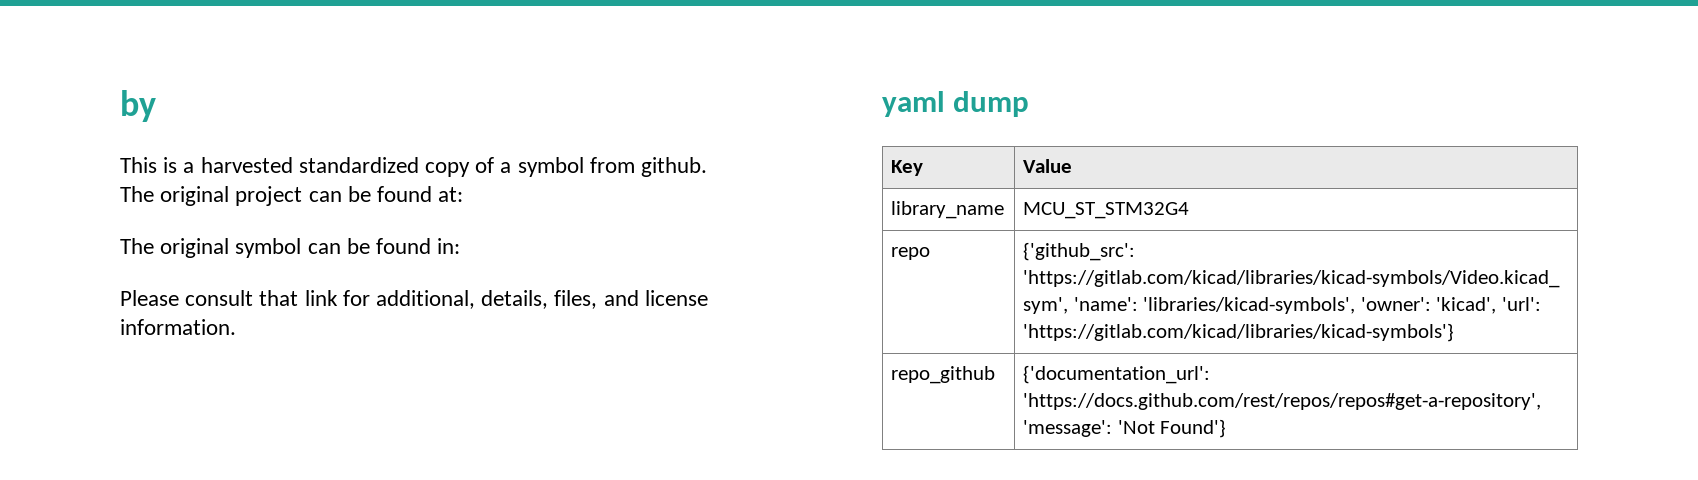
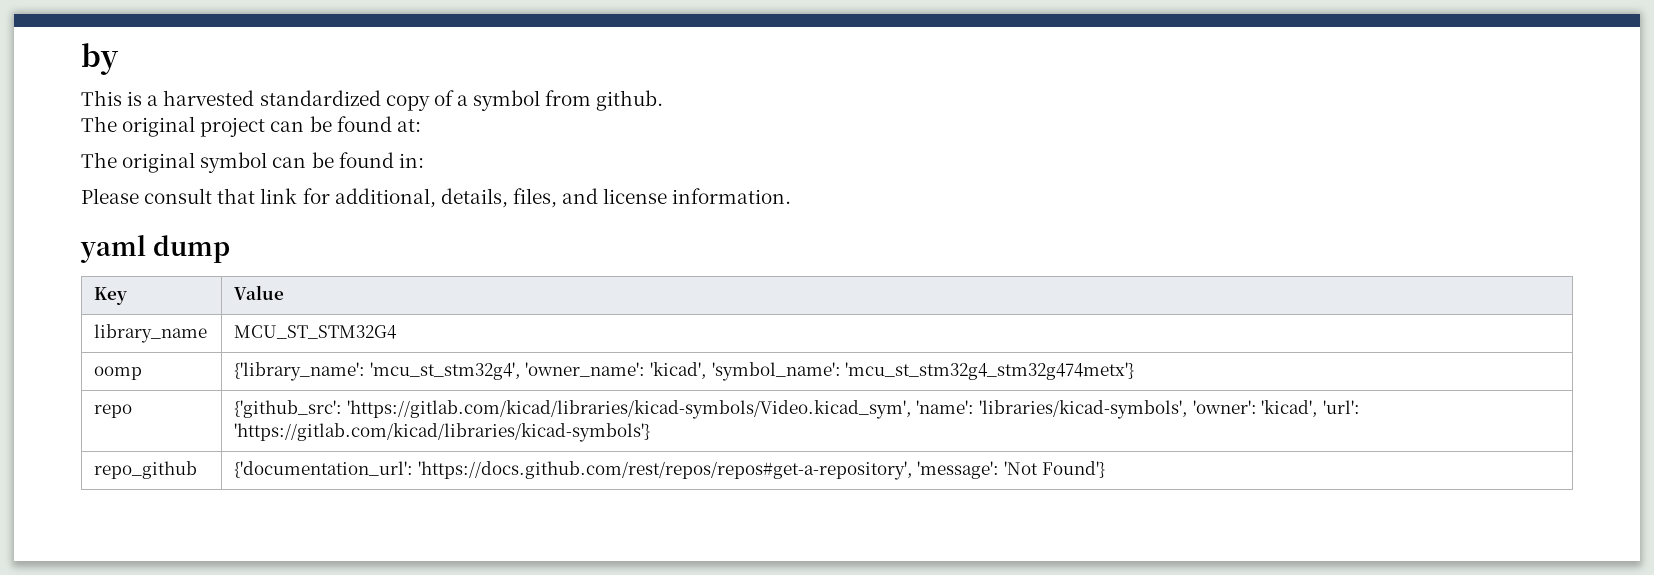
(1190, 210) none -> [94,366,143,380] [234,362,1135,381] // oomp | {'library_name': 'mcu_st_stm32g4', 'owner_name': 'kicad', 'symbol_name': 'mcu_st_stm32g4_stm32g474metx'}

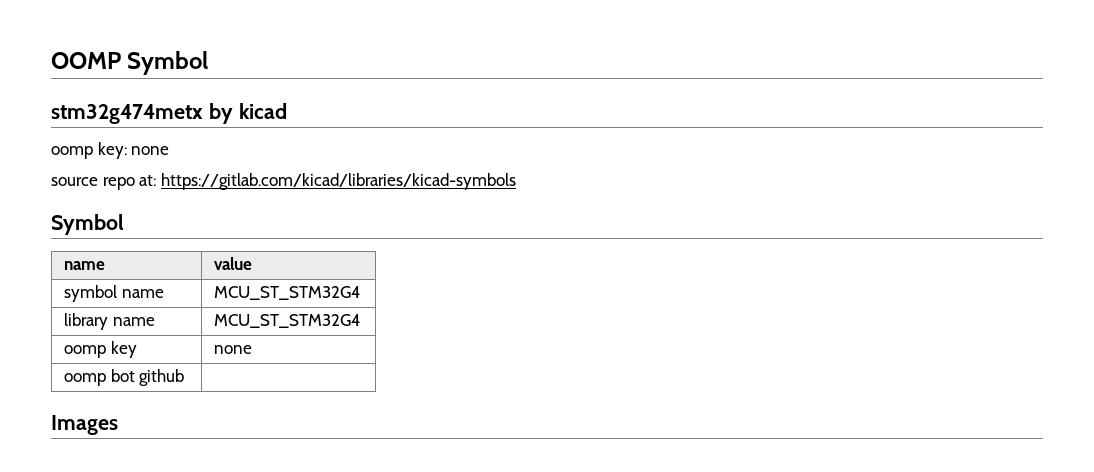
[81,43,119,75] [81,90,664,111] [81,116,421,137] [81,152,424,173] [81,188,792,208] [80,235,230,263] [94,287,128,305] [234,285,285,300] [94,324,208,343] [234,325,398,339] [94,366,143,380] [234,362,1135,381] [94,404,133,418] [234,400,1360,419] [234,423,651,442] [94,461,198,479] [234,461,1105,480] by // This is a harvested standardized copy of a symbol from github. // The original project can be found at: // The original symbol can be found in: // Please consult that link for additional, details, files, and license information. // yaml dump // Key | Value // library_name | MCU_ST_STM32G4 // oomp | {'library_name': 'mcu_st_stm32g4', 'owner_name': 'kicad', 'symbol_name': 'mcu_st_stm32g4_stm32g474metx'} // repo | {'github_src': 'https://gitlab.com/kicad/libraries/kicad-symbols/Video.kicad_sym', 'name': 'libraries/kicad-symbols', 'owner': 'kicad', 'url': 'https://gitlab.com/kicad/libraries/kicad-symbols'} // repo_github | {'documentation_url': 'https://docs.github.com/rest/repos/repos#get-a-repository', 'message': 'Not Found'} -> [51,51,209,75] [51,103,287,124] [51,142,170,159] [51,173,516,190] [51,214,124,235] [64,261,106,270] [214,257,253,270] [64,285,164,302] [214,286,362,300] [64,313,155,330] [214,314,362,328] [64,341,137,358] [214,345,253,354] [64,369,185,386] [51,415,118,435] OOMP Symbol // stm32g474metx by kicad // oomp key: none // source repo at: https://gitlab.com/kicad/libraries/kicad-symbols // Symbol // name | value // symbol name | MCU_ST_STM32G4 // library name | MCU_ST_STM32G4 // oomp key | none // oomp bot github | // Images

